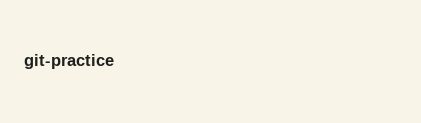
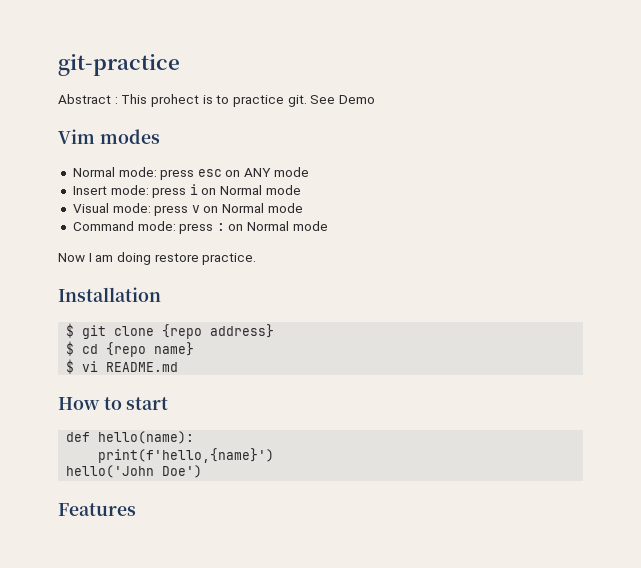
(114, 61) none -> [58,94,375,107] [58,129,160,144] [72,167,309,180] [72,184,301,198] [72,203,303,216] [72,221,328,234] [58,252,257,265] [58,287,161,302] [66,323,275,339] [66,341,195,357] [66,359,179,374] [58,397,169,410] [66,431,195,444] [98,448,275,463] [66,465,203,478] [58,503,136,516] // Abstract : This prohect is to practice git. See Demo // Vim modes // Normal mode: press esc on ANY mode // Insert mode: press i on Normal mode // Visual mode: press v on Normal mode // Command mode: press : on Normal mode // Now I am doing restore practice. // Installation // $ git clone {repo address} // $ cd {repo name} // $ vi README.md // How to start // def hello(name): // print(f'hello,{name}') // hello('John Doe') // Features

